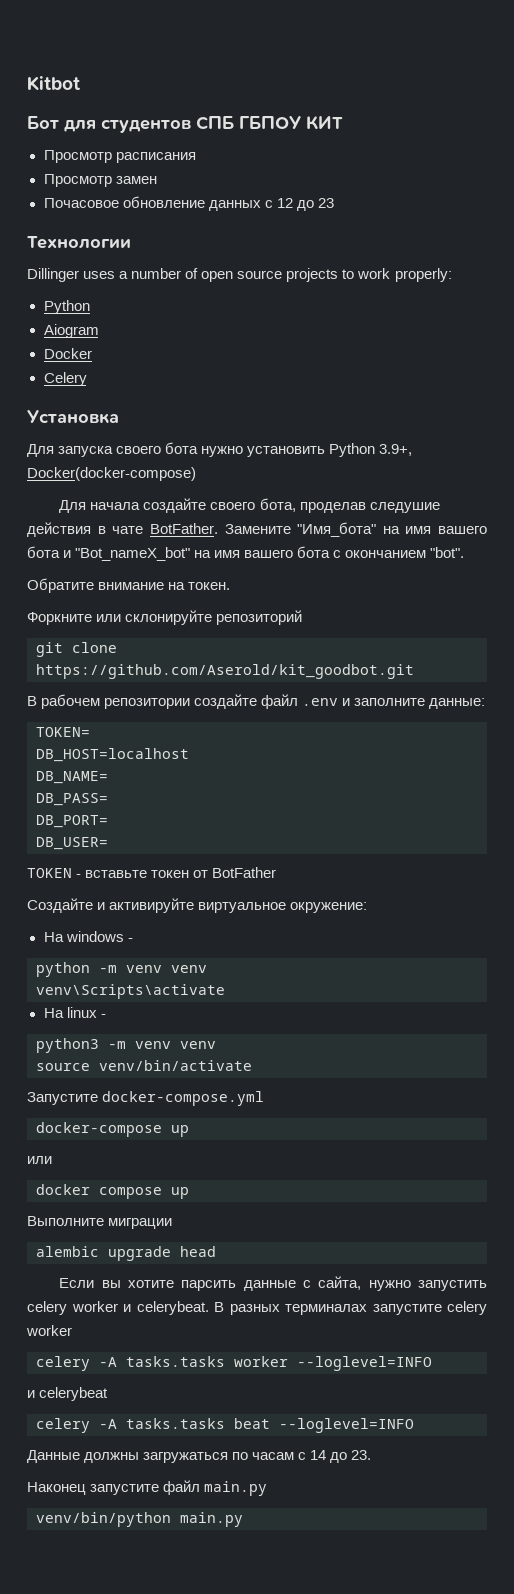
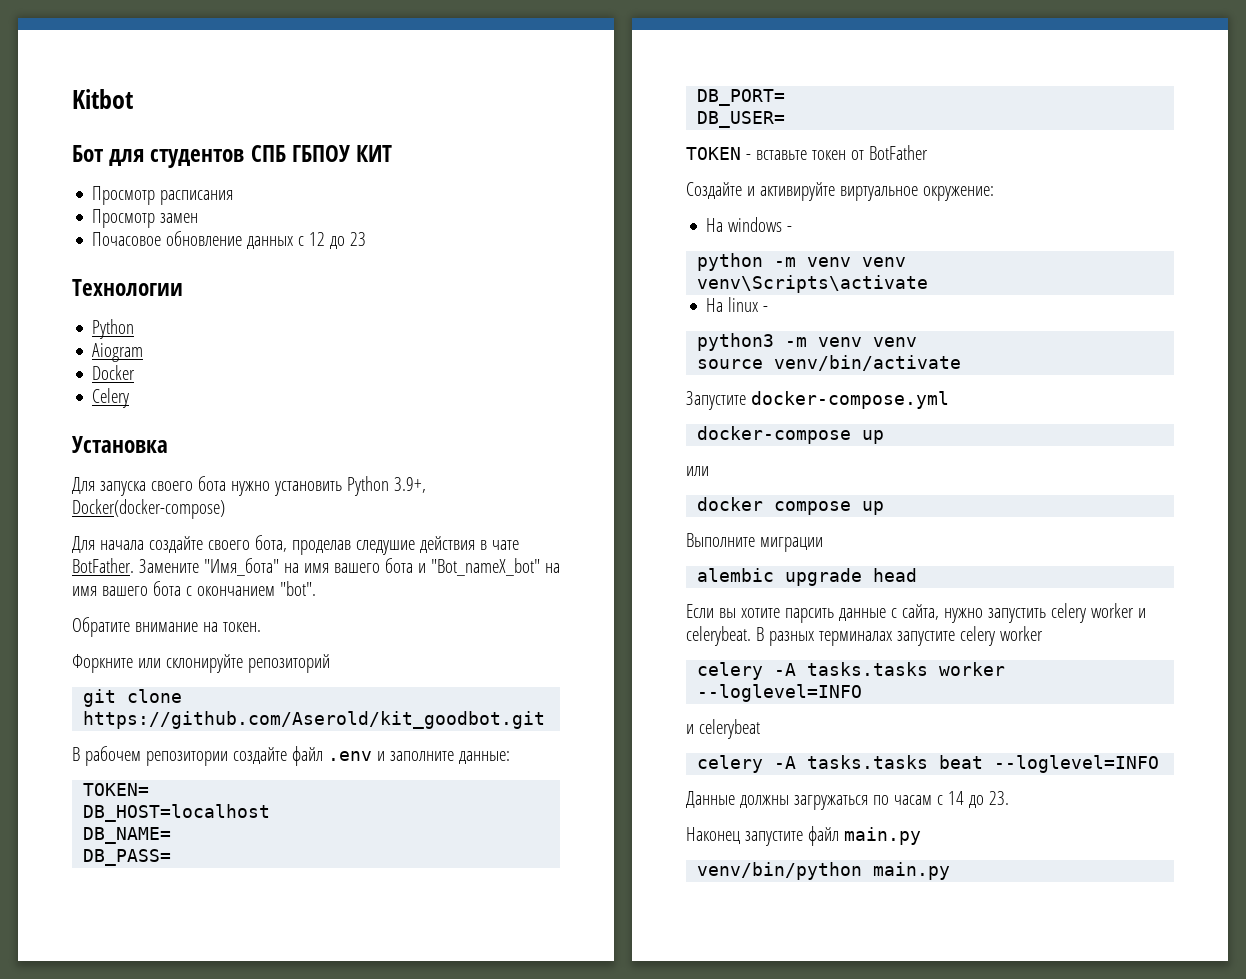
[27,268,452,282] // Dillinger uses a number of open source projects to work properly: -> (183, 287) none

